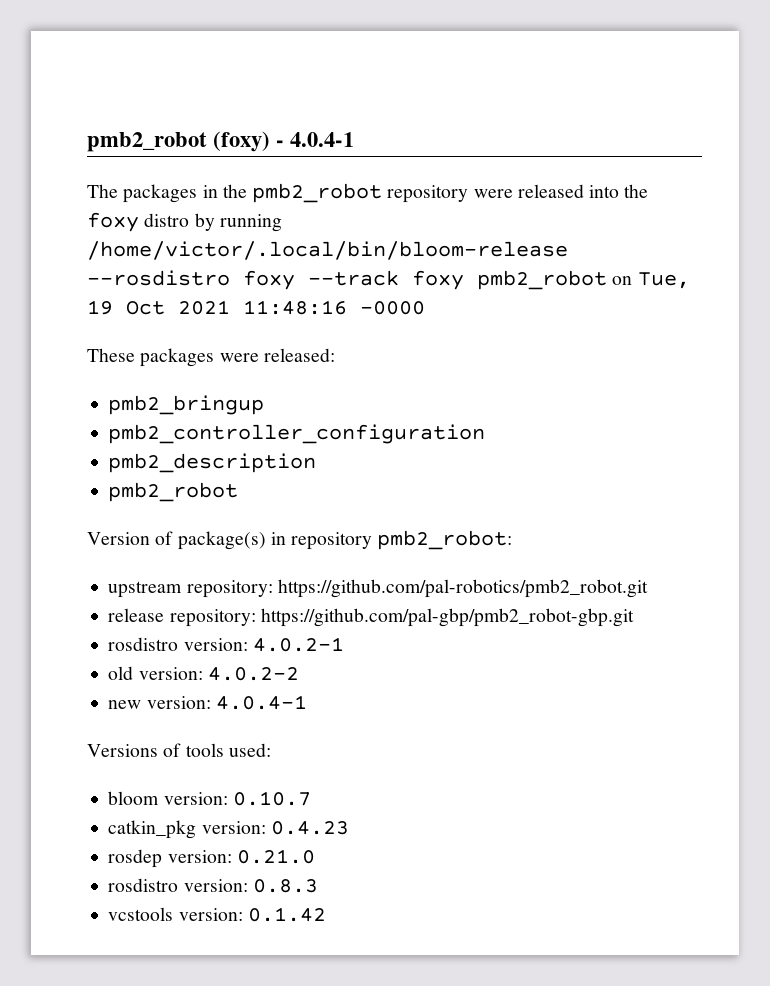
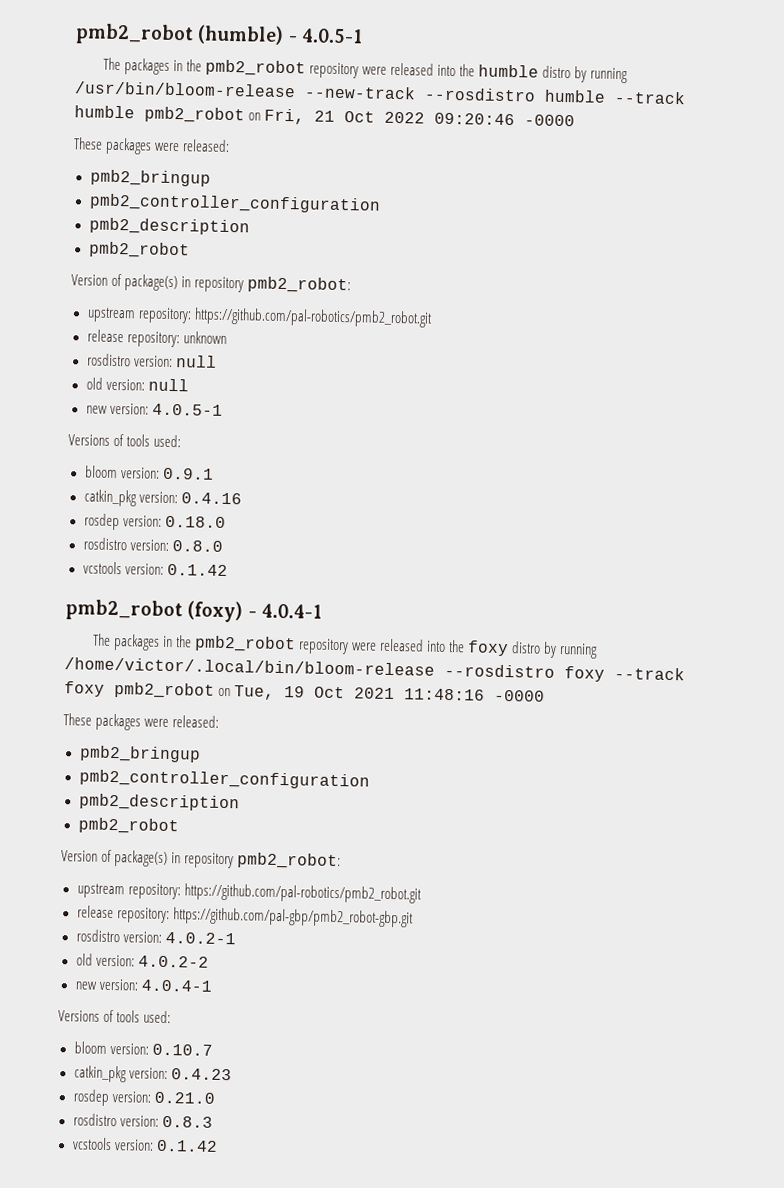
[87,132,207,152] pmb2_robot -> [75,23,363,46] [102,57,629,84] [74,81,686,105] [74,105,576,127] [73,137,231,155] [89,169,211,187] [88,193,381,214] [88,217,250,236] [88,241,190,259] [71,273,352,294] [86,307,433,328] [86,329,227,348] [86,353,217,368] [85,377,189,392] [85,402,223,416] [68,433,182,448] [84,465,214,480] [83,489,242,507] [83,513,226,531] [82,537,223,552] [82,561,228,577] [65,599,183,622] pmb2_robot (humble) - 4.0.5-1 // The packages in the pmb2_robot repository were released into the humble distro by running /usr/bin/bloom-release --new-track --rosdistro humble --track humble pmb2_robot on Fri, 21 Oct 2022 09:20:46 -0000 // These packages were released: // pmb2_bringup // pmb2_controller_configuration // pmb2_description // pmb2_robot // Version of package(s) in repository pmb2_robot: // upstream repository: https://github.com/pal-robotics/pmb2_robot.git // release repository: unknown // rosdistro version: null // old version: null // new version: 4.0.5-1 // Versions of tools used: // bloom version: 0.9.1 // catkin_pkg version: 0.4.16 // rosdep version: 0.18.0 // rosdistro version: 0.8.0 // vcstools version: 0.1.42 // pmb2_robot

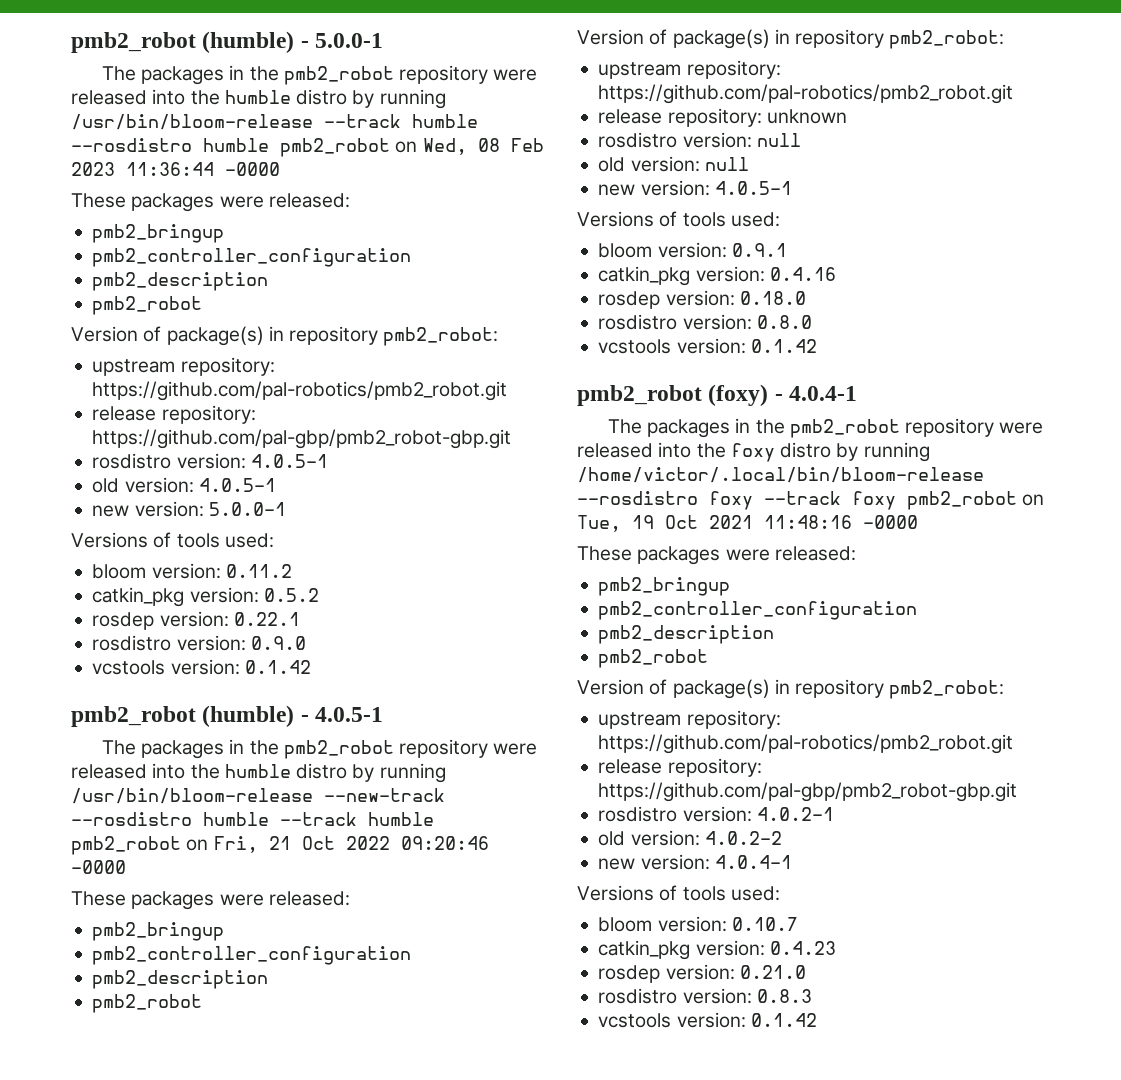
[75,23,298,46] pmb2_robot (humble) - -> [71,31,384,53] [101,65,538,85] [71,89,446,109] [71,114,478,130] [71,138,544,157] [71,162,280,176] [71,193,350,212] [92,224,225,243] [92,248,412,267] [92,272,269,291] [92,296,203,315] [71,326,499,346] [92,357,275,376] [92,381,508,401] [92,405,256,424] [92,429,512,449] [92,453,328,469] [92,477,276,493] [92,501,286,517] [71,532,274,548] [92,563,292,579] [92,587,319,607] [92,611,300,630] [92,635,306,651] [92,659,311,675] [71,705,309,727] pmb2_robot (humble) - 5.0.0-1 // The packages in the pmb2_robot repository were released into the humble distro by running /usr/bin/bloom-release --track humble --rosdistro humble pmb2_robot on Wed, 08 Feb 2023 11:36:44 -0000 // These packages were released: // pmb2_bringup // pmb2_controller_configuration // pmb2_description // pmb2_robot // Version of package(s) in repository pmb2_robot: // upstream repository: https://github.com/pal-robotics/pmb2_robot.git // release repository: https://github.com/pal-gbp/pmb2_robot-gbp.git // rosdistro version: 4.0.5-1 // old version: 4.0.5-1 // new version: 5.0.0-1 // Versions of tools used: // bloom version: 0.11.2 // catkin_pkg version: 0.5.2 // rosdep version: 0.22.1 // rosdistro version: 0.9.0 // vcstools version: 0.1.42 // pmb2_robot (humble) -

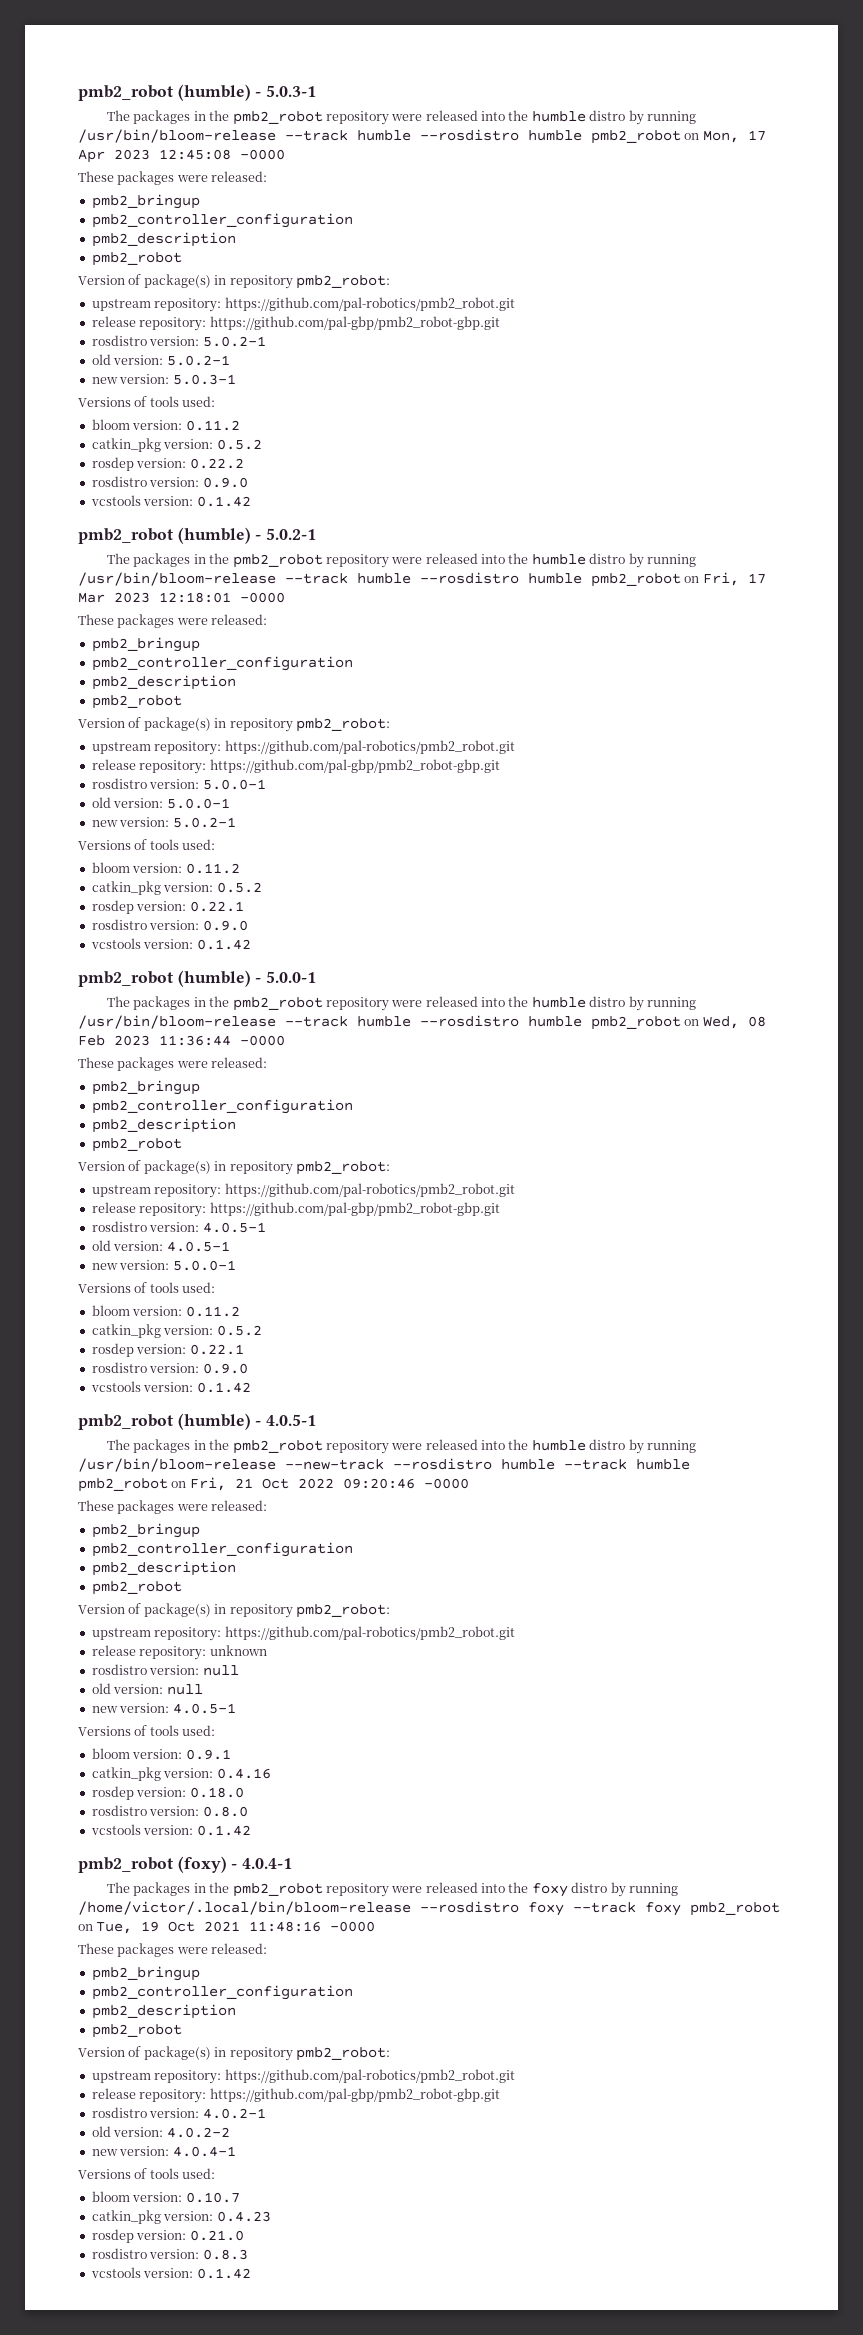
[71,31,309,53] pmb2_robot (humble) - -> [78,84,317,101] [107,110,696,125] [78,129,766,144] [78,149,285,163] [78,171,268,185] [91,194,200,209] [91,213,353,228] [91,232,236,247] [91,252,182,266] [78,274,390,289] [91,297,515,312] [91,316,500,331] [91,335,266,347] [91,354,230,366] [91,374,236,385] [78,396,216,407] [91,419,240,431] [91,438,262,452] [91,457,244,471] [91,476,248,488] [90,495,251,507] [78,527,317,544] [107,553,696,568] [78,572,766,587] [78,592,285,603] [78,614,268,628] [91,637,200,652] [91,656,353,671] [91,675,236,690] [91,695,182,709] [78,717,390,732] [91,740,515,755] [91,759,500,774] [91,778,266,790] [91,797,230,809] [91,817,236,828] [78,839,216,850] [91,862,240,874] [91,881,262,895] [91,900,244,914] [91,919,248,931] [90,938,251,950] [78,970,262,987] pmb2_robot (humble) - 5.0.3-1 // The packages in the pmb2_robot repository were released into the humble distro by running /usr/bin/bloom-release --track humble --rosdistro humble pmb2_robot on Mon, 17 Apr 2023 12:45:08 -0000 // These packages were released: // pmb2_bringup // pmb2_controller_configuration // pmb2_description // pmb2_robot // Version of package(s) in repository pmb2_robot: // upstream repository: https://github.com/pal-robotics/pmb2_robot.git // release repository: https://github.com/pal-gbp/pmb2_robot-gbp.git // rosdistro version: 5.0.2-1 // old version: 5.0.2-1 // new version: 5.0.3-1 // Versions of tools used: // bloom version: 0.11.2 // catkin_pkg version: 0.5.2 // rosdep version: 0.22.2 // rosdistro version: 0.9.0 // vcstools version: 0.1.42 // pmb2_robot (humble) - 5.0.2-1 // The packages in the pmb2_robot repository were released into the humble distro by running /usr/bin/bloom-release --track humble --rosdistro humble pmb2_robot on Fri, 17 Mar 2023 12:18:01 -0000 // These packages were released: // pmb2_bringup // pmb2_controller_configuration // pmb2_description // pmb2_robot // Version of package(s) in repository pmb2_robot: // upstream repository: https://github.com/pal-robotics/pmb2_robot.git // release repository: https://github.com/pal-gbp/pmb2_robot-gbp.git // rosdistro version: 5.0.0-1 // old version: 5.0.0-1 // new version: 5.0.2-1 // Versions of tools used: // bloom version: 0.11.2 // catkin_pkg version: 0.5.2 // rosdep version: 0.22.1 // rosdistro version: 0.9.0 // vcstools version: 0.1.42 // pmb2_robot (humble) -

